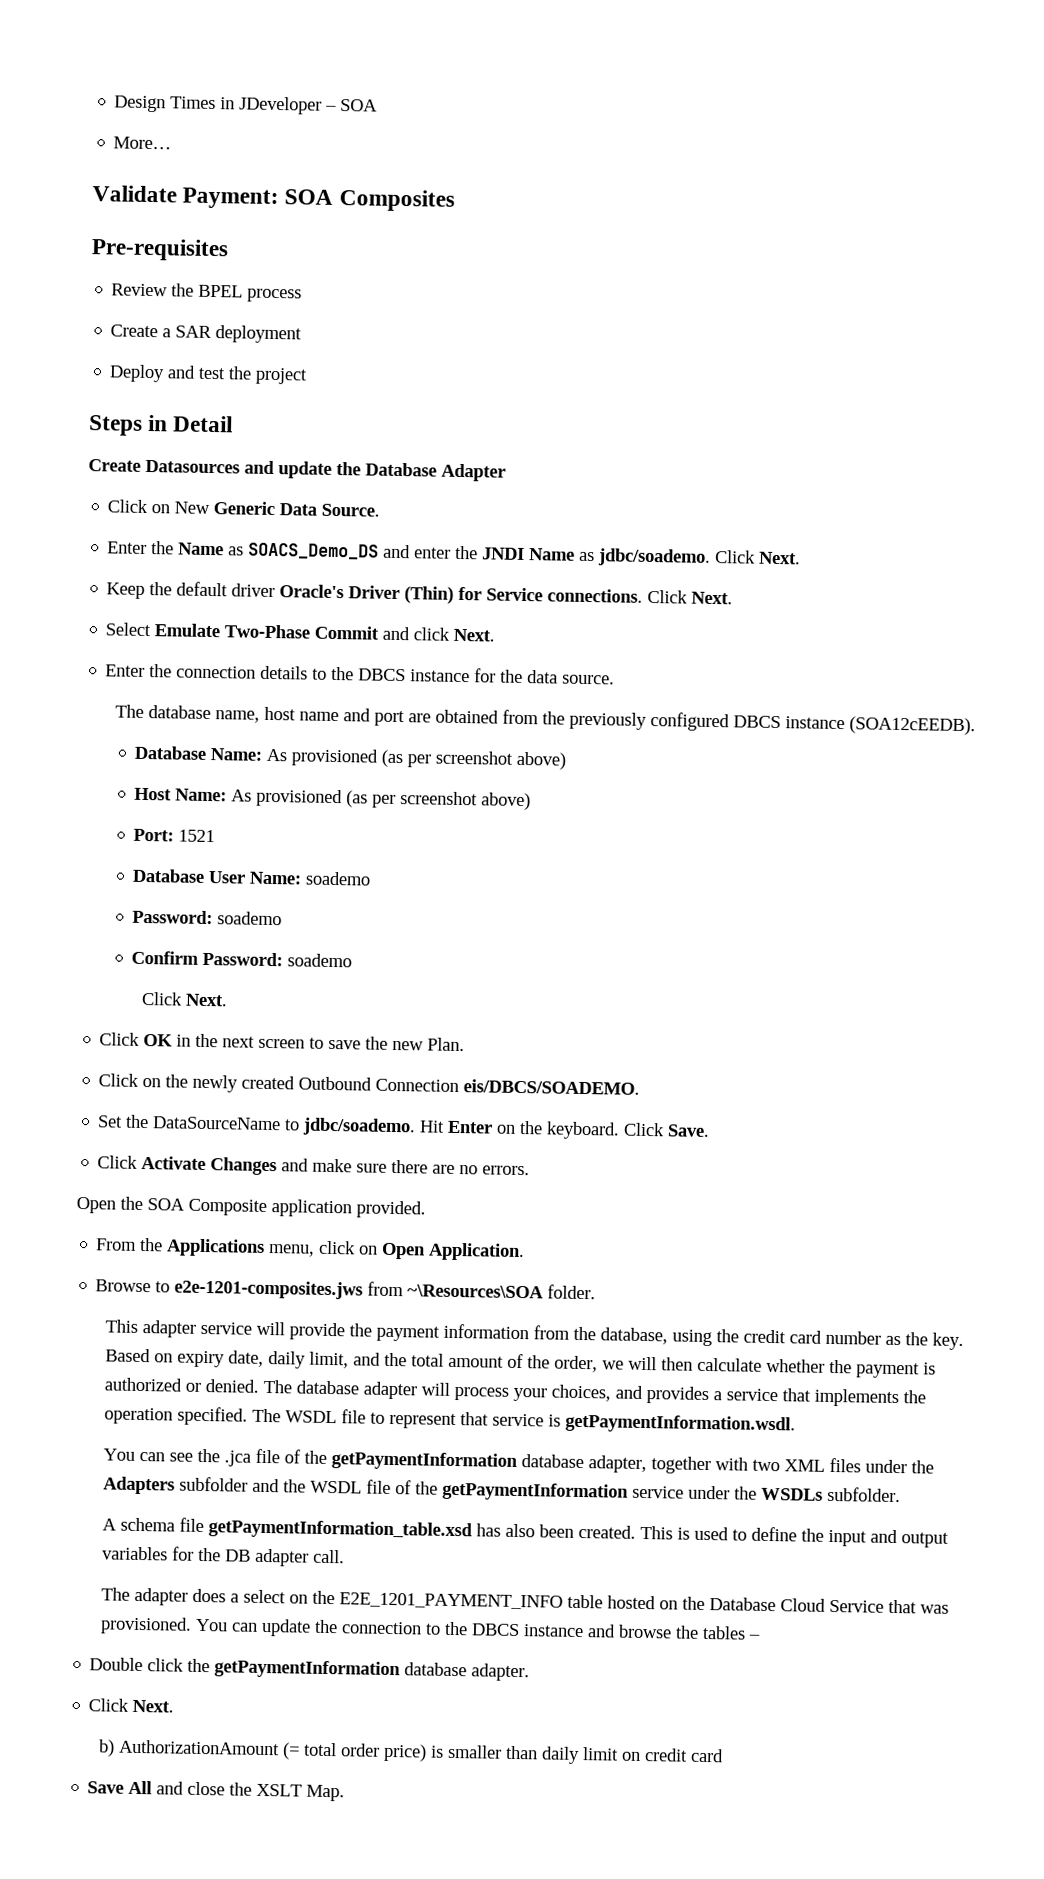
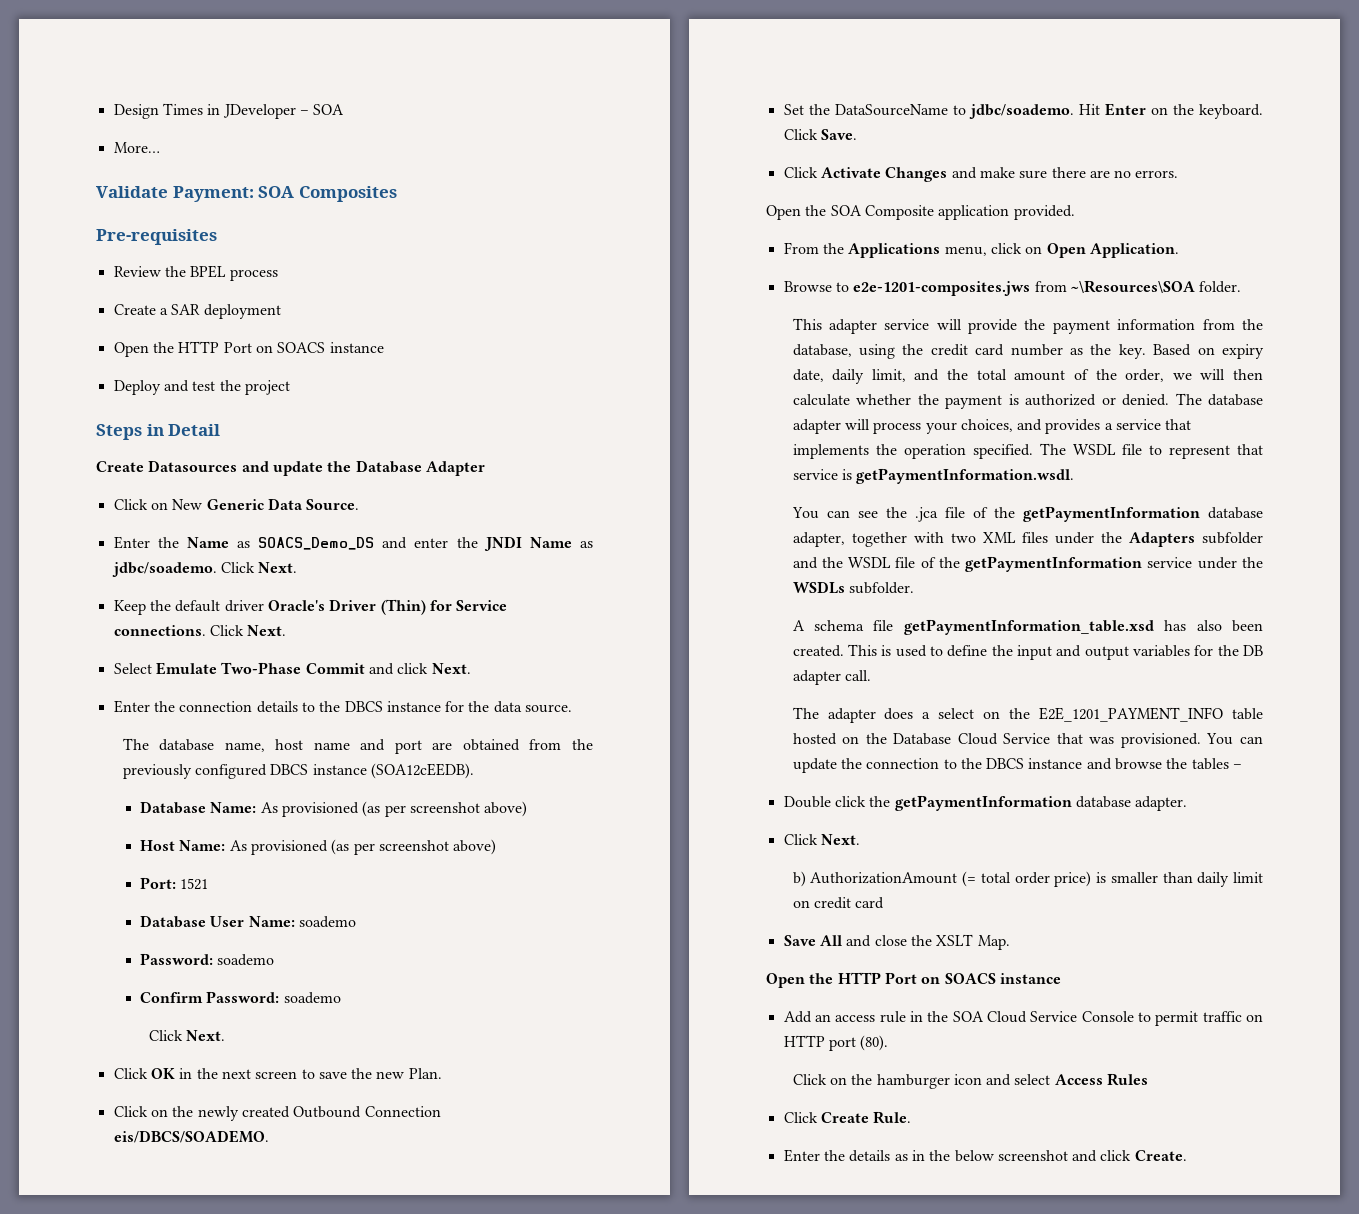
(303, 334) none -> [113,341,384,357] // Open the HTTP Port on SOACS instance
(346, 1793) none -> [766,972,1061,988] [783,1011,1263,1026] [783,1035,889,1051] [792,1073,1149,1089] [783,1111,912,1124] [783,1149,1187,1162] // Open the HTTP Port on SOACS instance // Add an access rule in the SOA Cloud Service Console to permit traffic on HTTP port (80). // Click on the hamburger icon and select Access Rules // Click Create Rule. // Enter the details as in the below screenshot and click Create.

